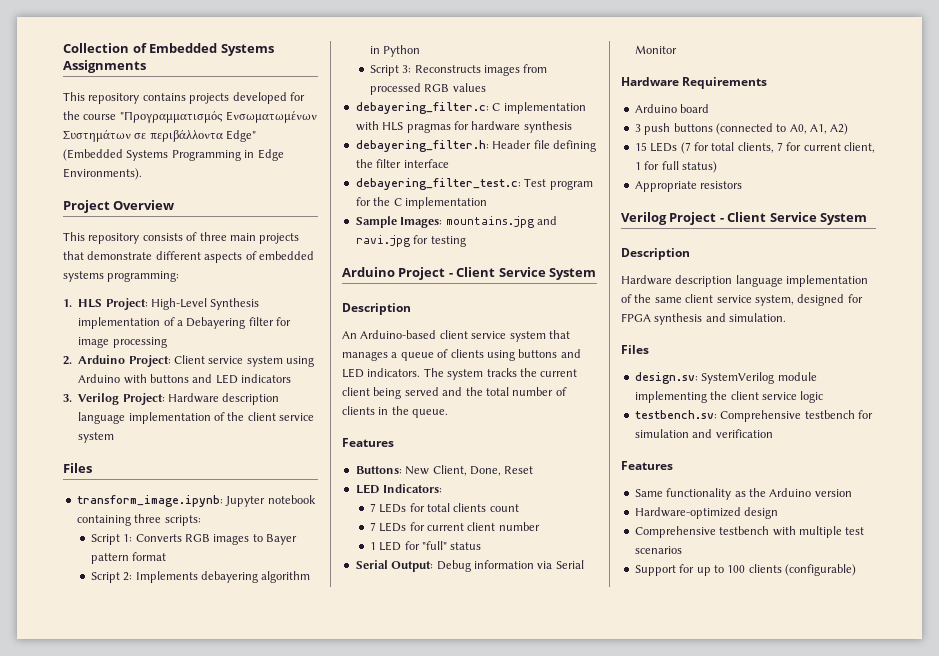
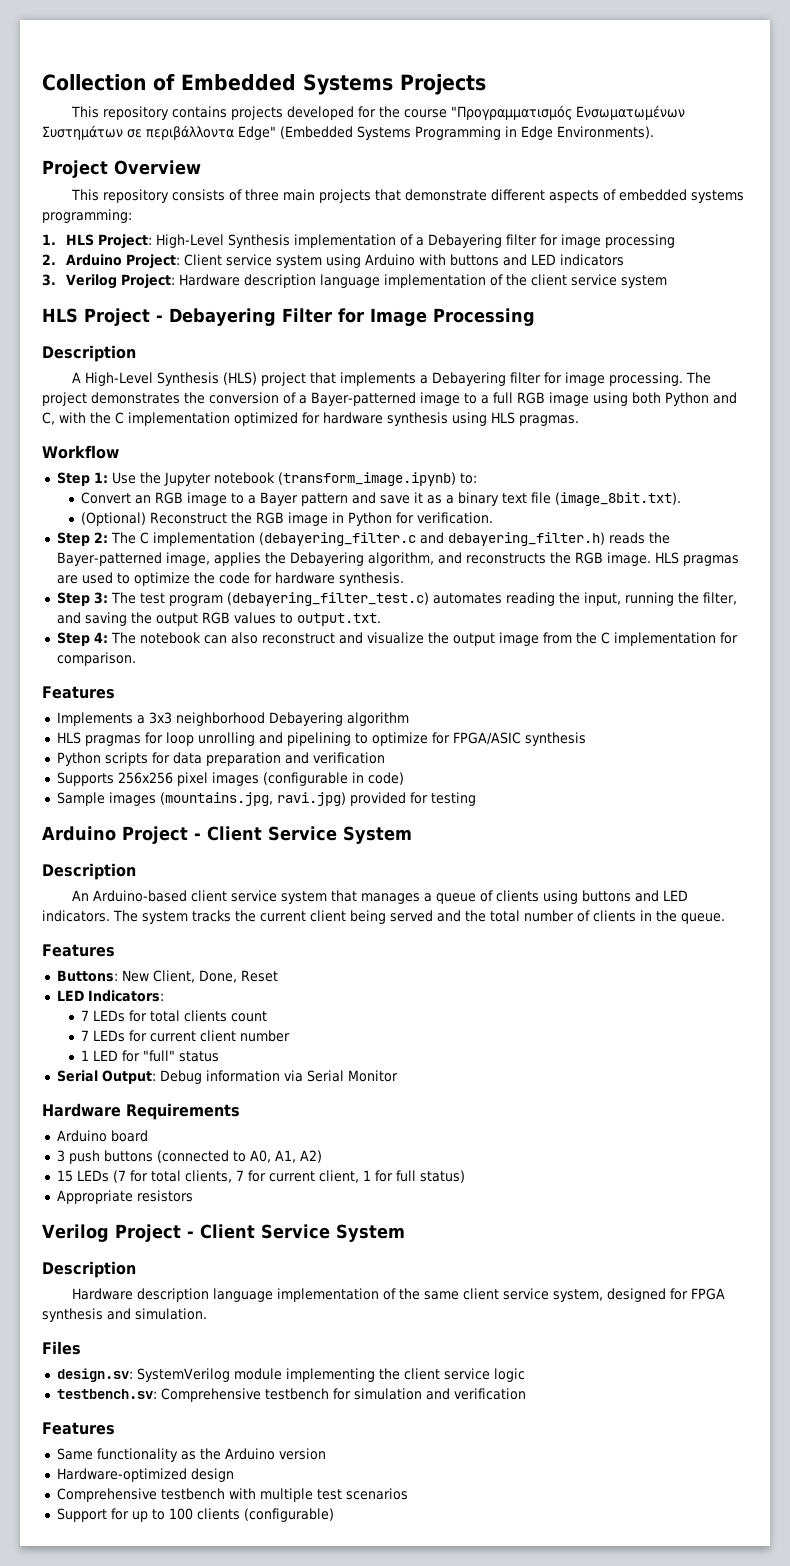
[63,60,146,73] Assignments -> [400,74,486,95] Projects
[63,463,92,473] [76,495,316,507] [76,514,201,526] [90,534,298,545] [90,552,167,564] [90,571,311,583] [369,45,421,57] [369,64,548,76] [369,83,486,95] [355,102,586,114] [355,121,572,133] [355,140,596,152] [355,159,449,168] [355,178,593,190] [355,197,487,209] [355,216,557,228] [355,235,410,247] Files // transform_image.ipynb: Jupyter notebook containing three scripts: // Script 1: Converts RGB images to Bayer pattern format // Script 2: Implements debayering algorithm in Python // Script 3: Reconstructs images from processed RGB values // debayering_filter.c: C implementation with HLS pragmas for hardware synthesis // debayering_filter.h: Header file defining the filter interface // debayering_filter_test.c: Test program for the C implementation // Sample Images: mountains.jpg and ravi.jpg -> [42,308,535,326] [42,345,136,362] [71,372,711,386] [42,392,737,406] [42,412,579,426] [42,445,119,459] [56,472,477,486] [80,492,681,506] [80,512,493,526] [56,532,670,546] [56,552,739,566] [56,572,404,586] [56,592,737,606] [56,612,381,626] [56,632,738,646] [56,652,136,666] [42,686,115,699] [56,712,409,726] [56,732,586,746] [56,752,385,766] [56,772,404,786] [56,792,406,806] HLS Project - Debayering Filter for Image Processing // Description // A High-Level Synthesis (HLS) project that implements a Debayering filter for image processing. The project demonstrates the conversion of a Bayer-patterned image to a full RGB image using both Python and C, with the C implementation optimized for hardware synthesis using HLS pragmas. // Workflow // Step 1: Use the Jupyter notebook (transform_image.ipynb) to: // Convert an RGB image to a Bayer pattern and save it as a binary text file (image_8bit.txt). // (Optional) Reconstruct the RGB image in Python for verification. // Step 2: The C implementation (debayering_filter.c and debayering_filter.h) reads the Bayer-patterned image, applies the Debayering algorithm, and reconstructs the RGB image. HLS pragmas are used to optimize the code for hardware synthesis. // Step 3: The test program (debayering_filter_test.c) automates reading the input, running the filter, and saving the output RGB values to output.txt. // Step 4: The notebook can also reconstruct and visualize the output image from the C implementation for comparison. // Features // Implements a 3x3 neighborhood Debayering algorithm // HLS pragmas for loop unrolling and pipelining to optimize for FPGA/ASIC synthesis // Python scripts for data preparation and verification // Supports 256x256 pixel images (configurable in code) // Sample images (mountains.jpg, ravi.jpg) provided

